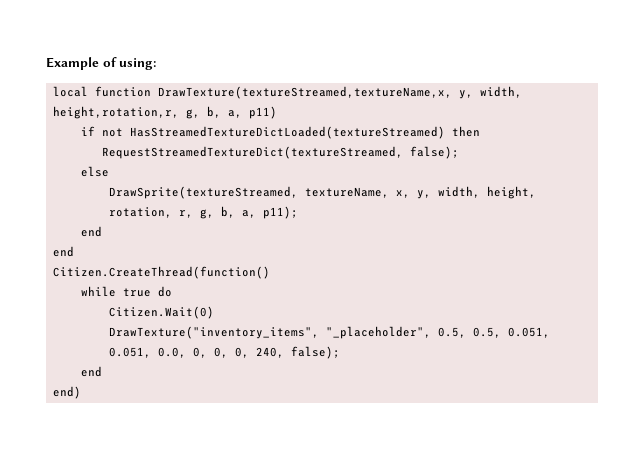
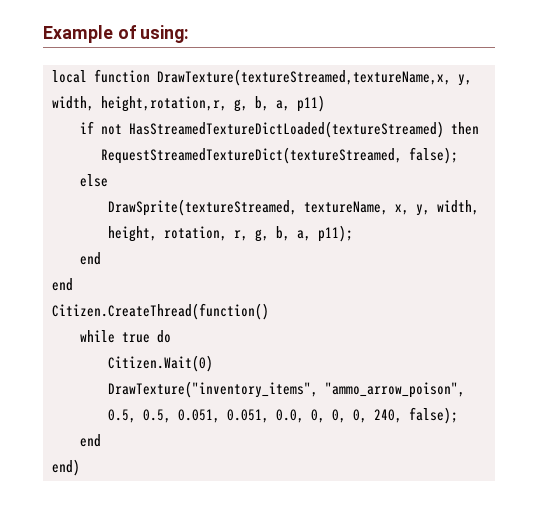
[325,326,431,339] "_placeholder", -> [325,382,465,398] "ammo_arrow_poison",

